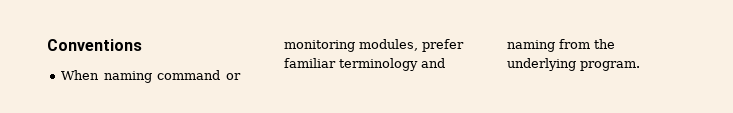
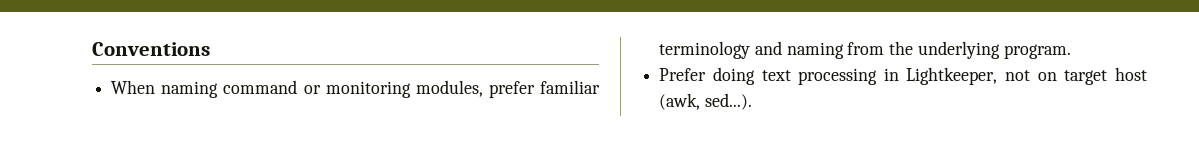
(640, 66) none -> [659,67,1147,85] [659,93,752,110] // Prefer doing text processing in Lightkeeper, not on target host (awk, sed...).

